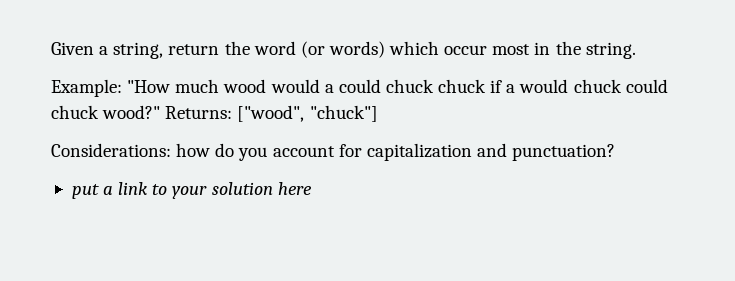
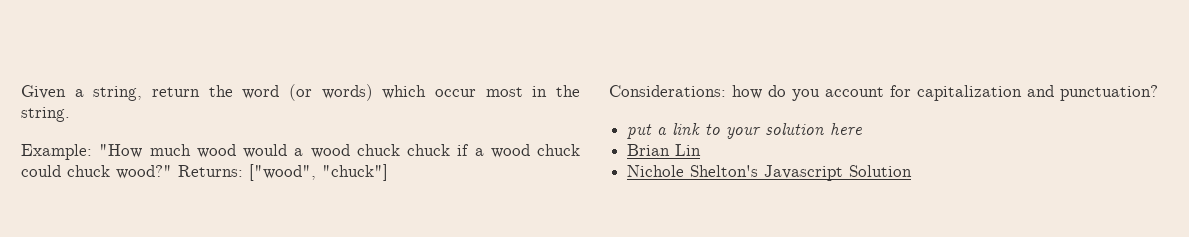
[338,79,381,93] could -> [310,144,350,158] wood
[519,79,569,93] would -> [490,144,530,158] wood
(312, 188) none -> [627,144,702,156] [627,165,913,181] // Brian Lin // Nichole Shelton's Javascript Solution

